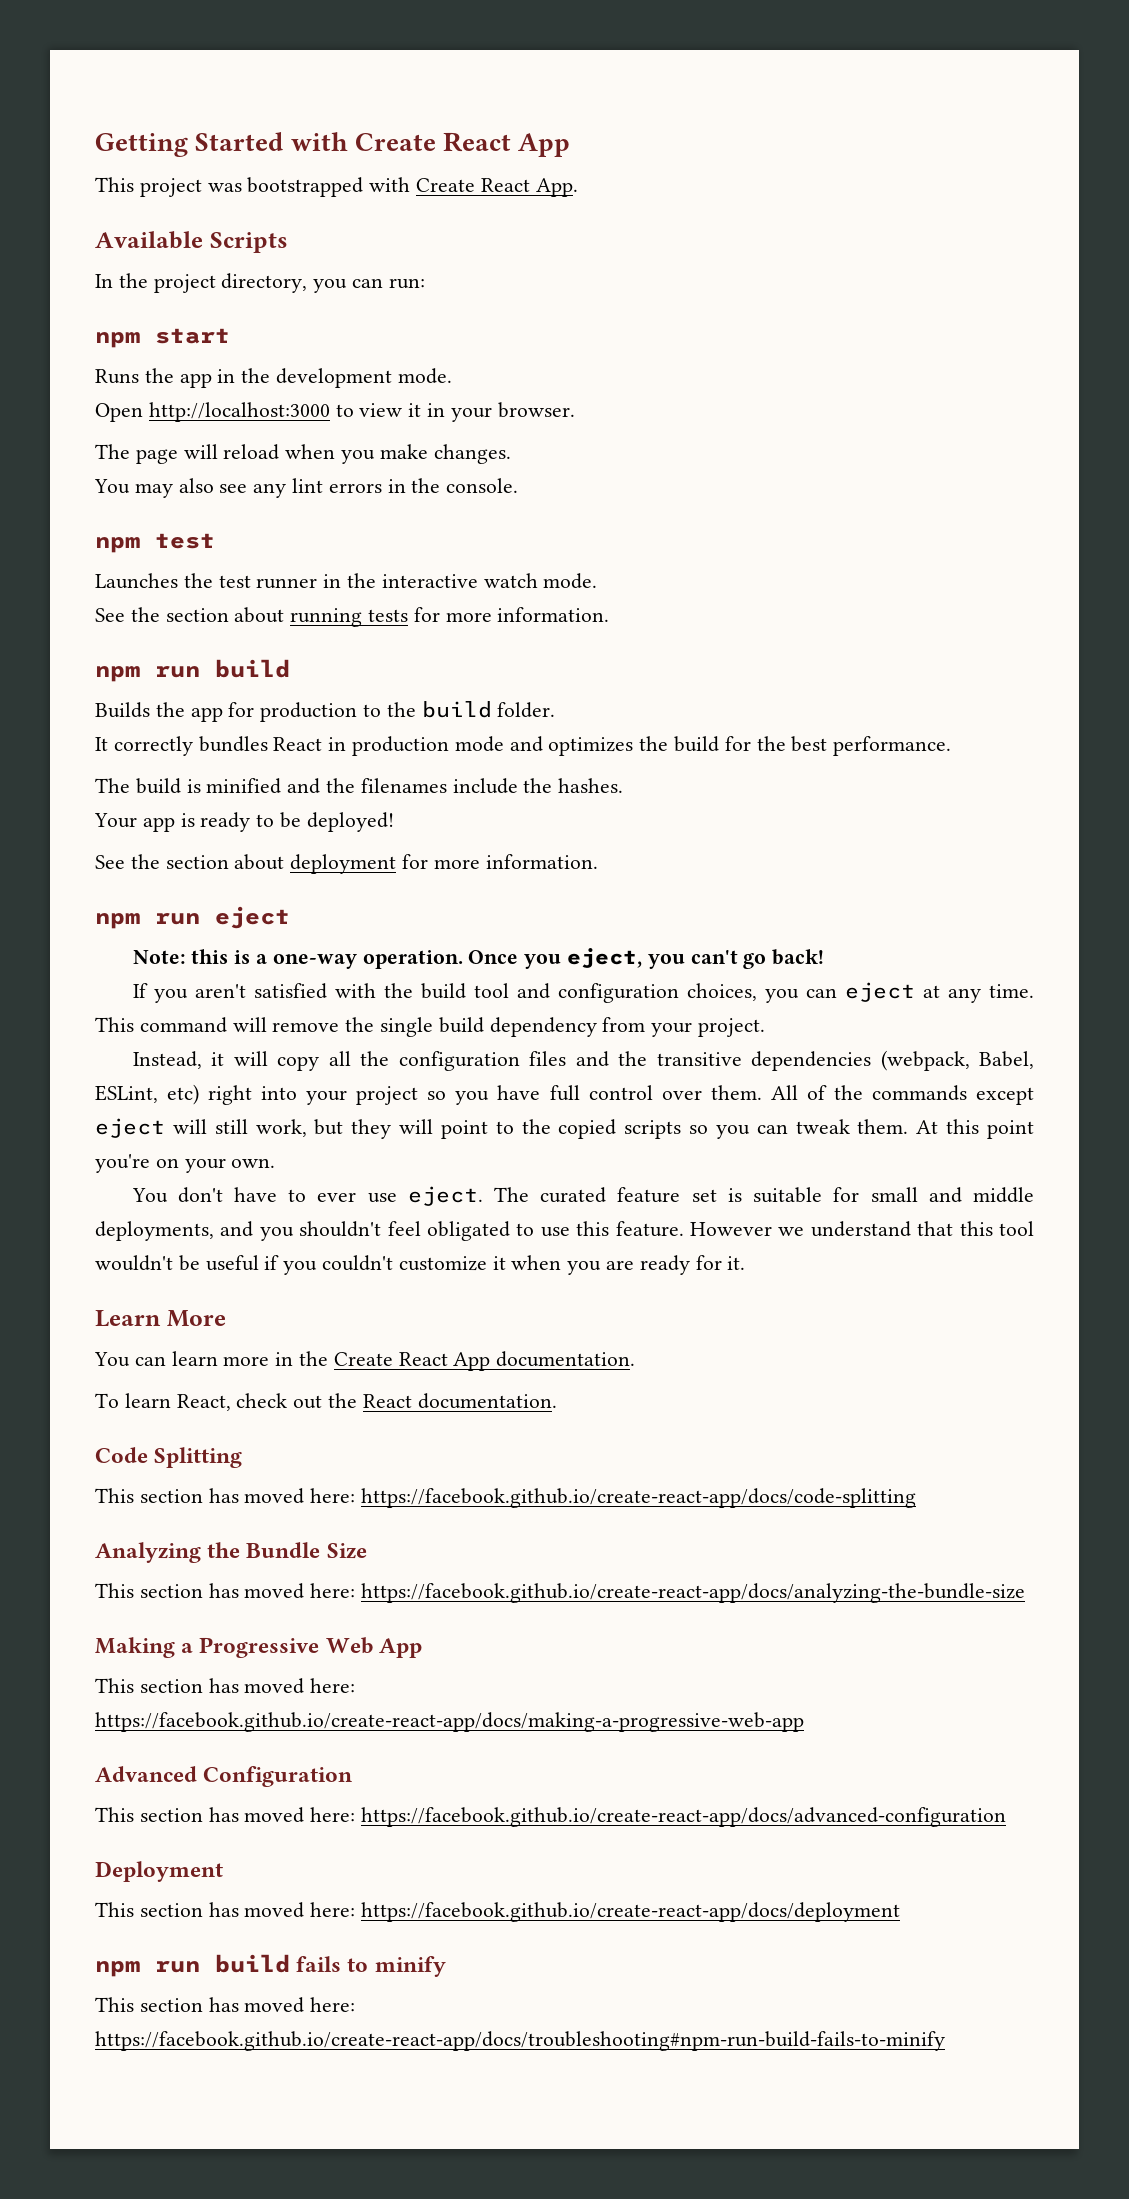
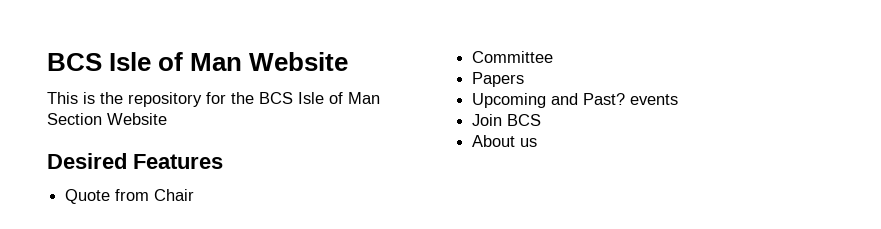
[95,132,571,157] [95,177,578,197] [95,231,288,253] [95,273,425,293] [95,328,230,348] [95,368,452,388] [95,402,575,422] [95,444,511,464] [94,478,519,498] [95,533,215,553] [95,573,598,589] [95,607,610,627] [95,659,290,682] [95,701,556,722] [95,736,952,756] [95,778,624,794] [94,812,394,832] [95,854,598,874] [95,906,290,929] [132,948,825,969] [132,982,1035,1003] [95,1017,766,1037] [132,1050,1034,1071] [95,1084,1034,1105] [95,1118,1035,1139] [95,1154,276,1173] [131,1186,1035,1206] [95,1221,1034,1241] [95,1255,746,1275] [95,1310,226,1327] [94,1351,636,1371] [95,1393,557,1411] [95,1447,243,1468] [95,1488,917,1508] [95,1542,367,1563] [95,1583,1026,1603] [95,1637,422,1658] [95,1678,356,1694] [95,1712,804,1732] [95,1766,353,1787] [95,1807,1007,1827] [95,1861,223,1882] [95,1902,901,1922] [95,1954,446,1977] [95,1997,356,2013] [95,2031,945,2051] Getting Started with Create React App // This project was bootstrapped with Create React App. // Available Scripts // In the project directory, you can run: // npm start // Runs the app in the development mode. // Open http://localhost:3000 to view it in your browser. // The page will reload when you make changes. // You may also see any lint errors in the console. // npm test // Launches the test runner in the interactive watch mode. // See the section about running tests for more information. // npm run build // Builds the app for production to the build folder. // It correctly bundles React in production mode and optimizes the build for the best performance. // The build is minified and the filenames include the hashes. // Your app is ready to be deployed! // See the section about deployment for more information. // npm run eject // Note: this is a one-way operation. Once you eject, you can't go back! // If you aren't satisfied with the build tool and configuration choices, you can eject at any time. This command will remove the single build dependency from your project. // Instead, it will copy all the configuration files and the transitive dependencies (webpack, Babel, ESLint, etc) right into your project so you have full control over them. All of the commands except eject will still work, but they will point to the copied scripts so you can tweak them. At this point you're on your own. // You don't have to ever use eject. The curated feature set is suitable for small and middle deployments, and you shouldn't feel obligated to use this feature. However we understand that this tool wouldn't be useful if you couldn't customize it when you are ready for it. // Learn More // You can learn more in the Create React App documentation. // To learn React, check out the React documentation. // Code Splitting // This section has moved here: https://facebook.github.io/create-react-app/docs/code-splitting // Analyzing the Bundle Size // This section has moved here: https://facebook.github.io/create-react-app/docs/analyzing-the-bundle-size // Making a Progressive Web App // This section has moved here: https://facebook.github.io/create-react-app/docs/making-a-progressive-web-app // Advanced Configuration // This section has moved here: https://facebook.github.io/create-react-app/docs/advanced-configuration // Deployment // This section has moved here: https://facebook.github.io/create-react-app/docs/deployment // npm run build fails to minify // This section has moved here: https://facebook.github.io/create-react-app/docs/troubleshooting#npm-run-build-fails-to-minify -> [47,52,349,71] [47,92,380,107] [47,113,167,125] [47,153,223,169] [65,189,195,204] [472,51,554,63] [472,72,525,87] [472,93,679,108] [472,114,542,126] [472,135,538,147] BCS Isle of Man Website // This is the repository for the BCS Isle of Man Section Website // Desired Features // Quote from Chair // Committee // Papers // Upcoming and Past? events // Join BCS // About us

